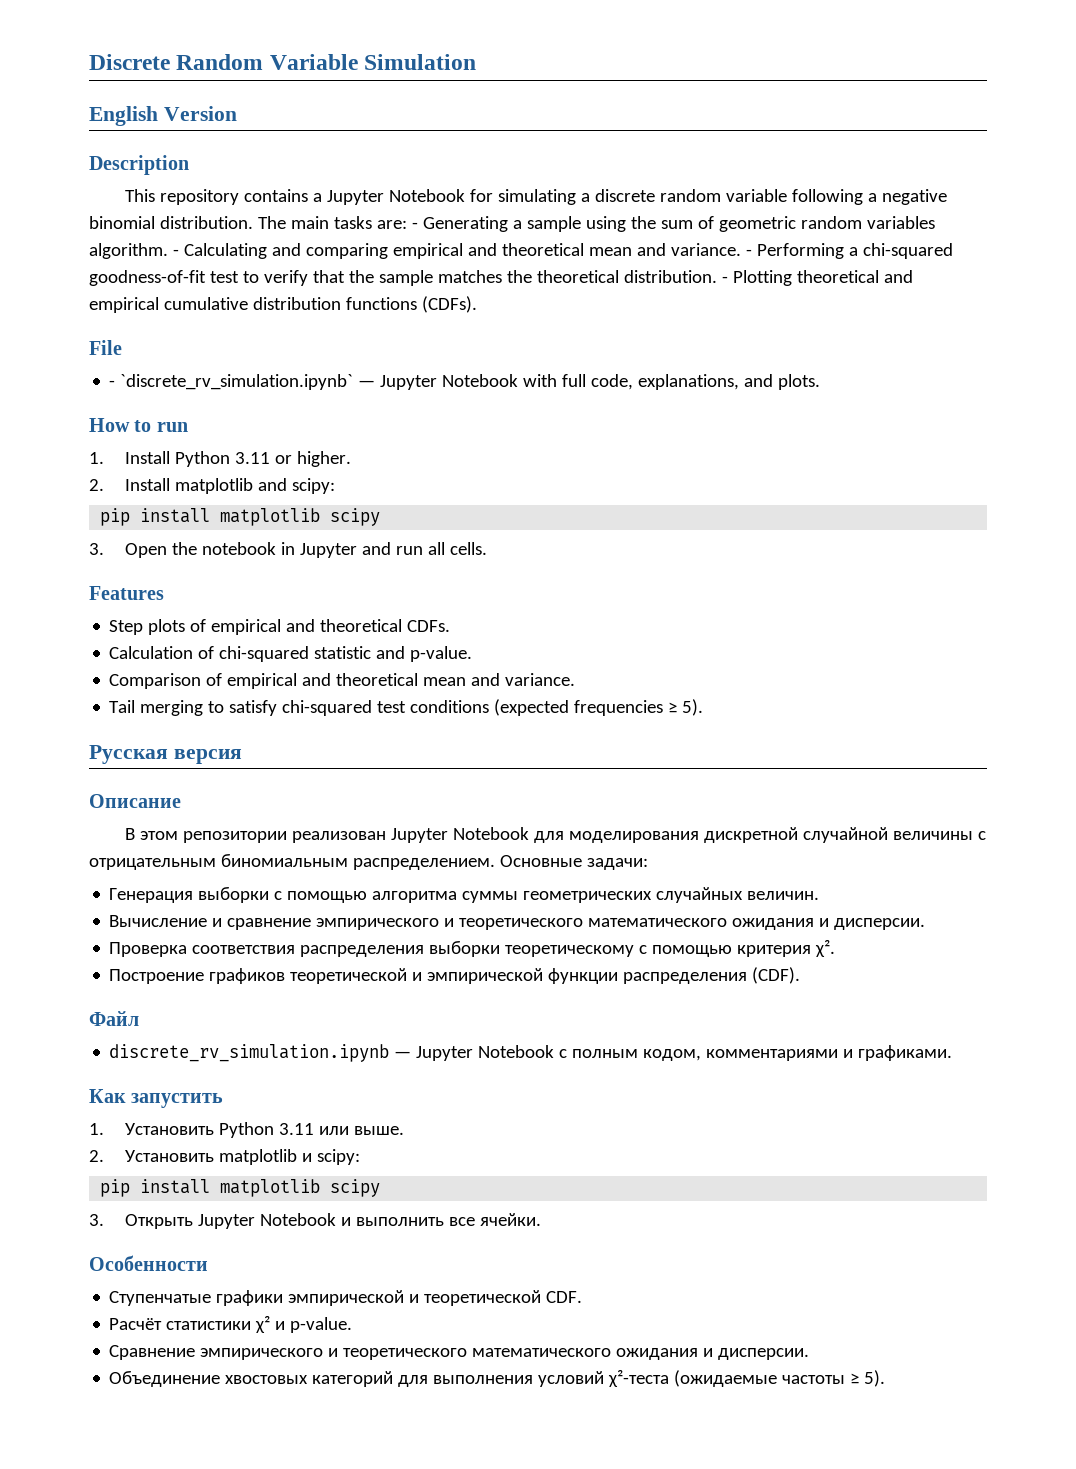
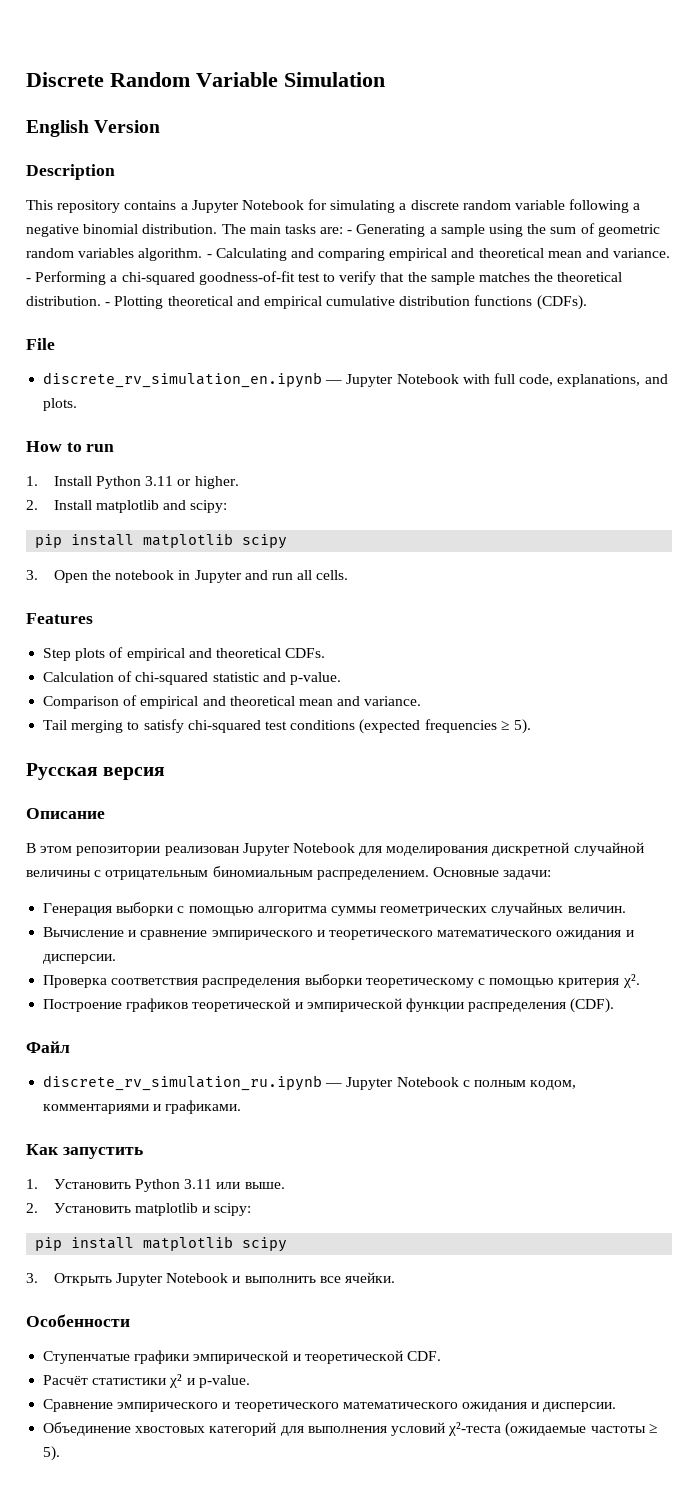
[109,374,354,390] - `discrete_rv_simulation.ipynb` -> [43,372,323,388] discrete_rv_simulation_en.ipynb
[109,1044,390,1062] discrete_rv_simulation.ipynb -> [43,1075,323,1091] discrete_rv_simulation_ru.ipynb

